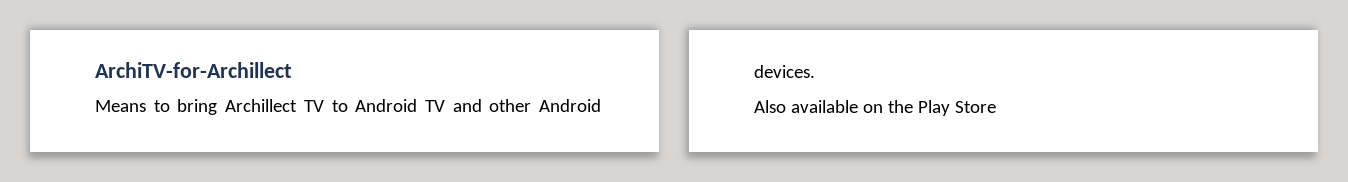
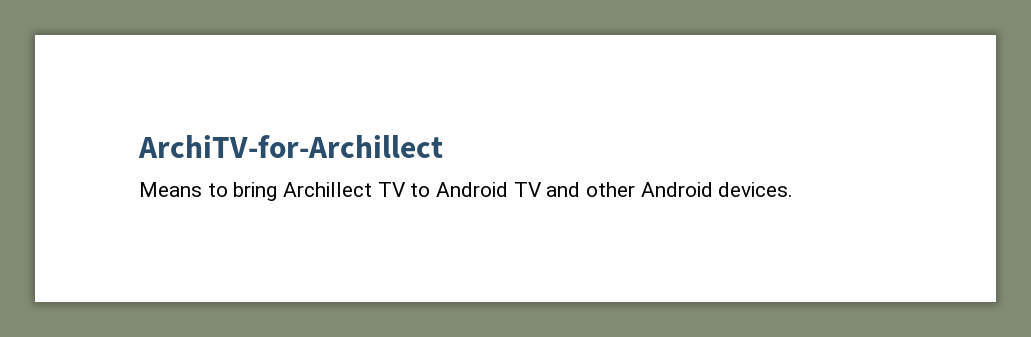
[754,100,996,116] // Also available on the Play Store -> (794, 189) none

